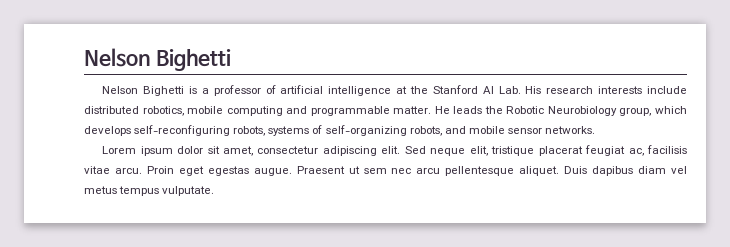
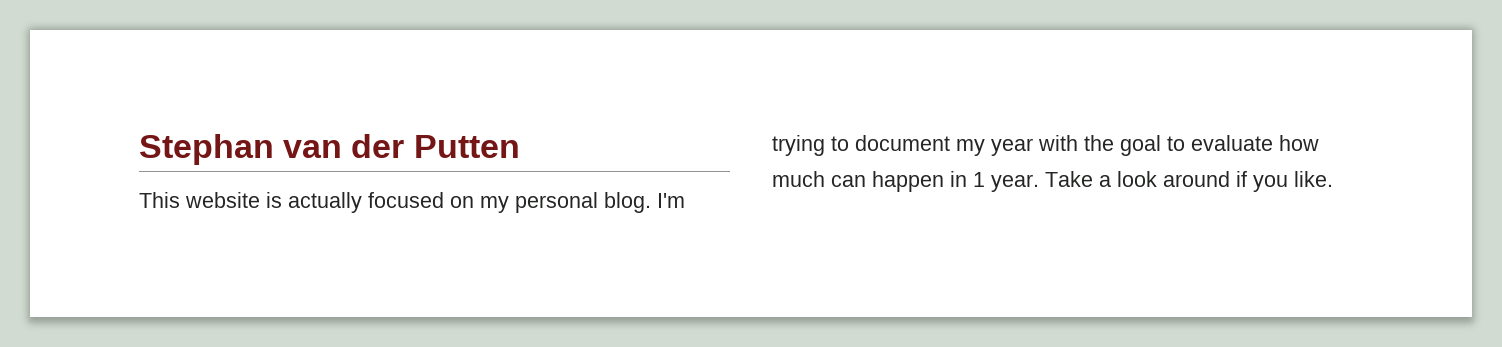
[84,48,231,71] [102,85,687,96] [84,106,688,116] [84,125,596,136] [102,145,687,156] [84,166,687,176] [84,186,215,196] Nelson Bighetti // Nelson Bighetti is a professor of artificial intelligence at the Stanford AI Lab. His research interests include distributed robotics, mobile computing and programmable matter. He leads the Robotic Neurobiology group, which develops self-reconfiguring robots, systems of self-organizing robots, and mobile sensor networks. // Lorem ipsum dolor sit amet, consectetur adipiscing elit. Sed neque elit, tristique placerat feugiat ac, facilisis vitae arcu. Proin eget egestas augue. Praesent ut sem nec arcu pellentesque aliquet. Duis dapibus diam vel metus tempus vulputate. -> [139,134,520,165] [139,192,685,213] [772,135,1319,156] [772,171,1333,192] Stephan van der Putten // This website is actually focused on my personal blog. I'm trying to document my year with the goal to evaluate how much can happen in 1 year. Take a look around if you like.

